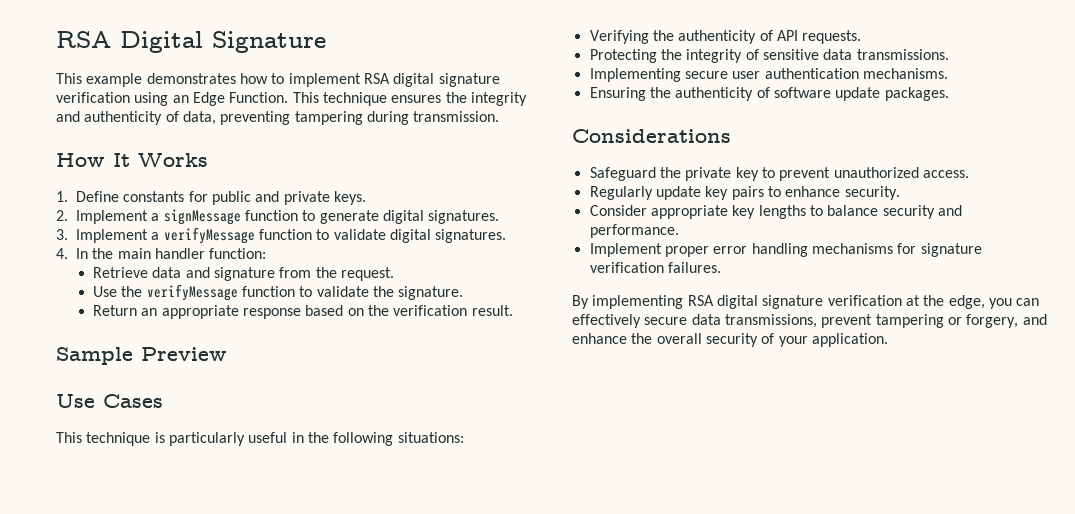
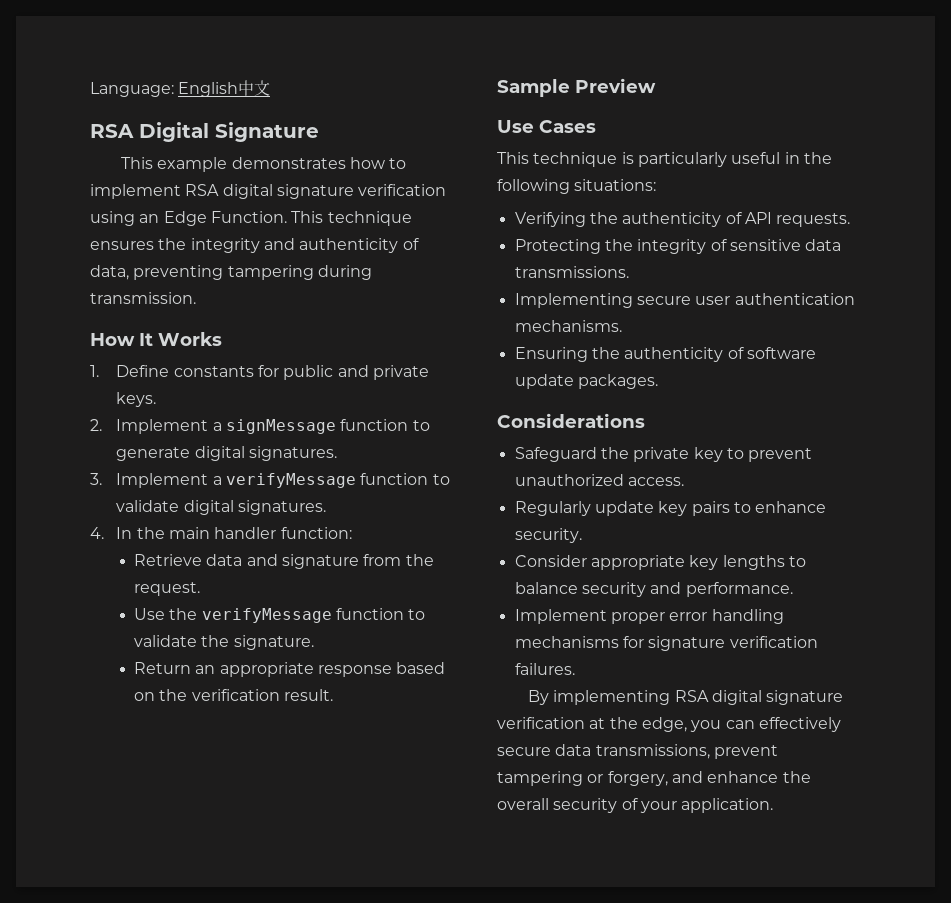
(56, 39) none -> [90,80,271,97] Language: English中文 //

